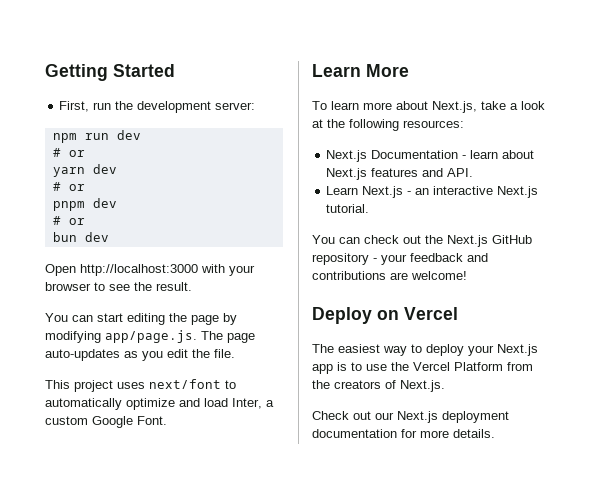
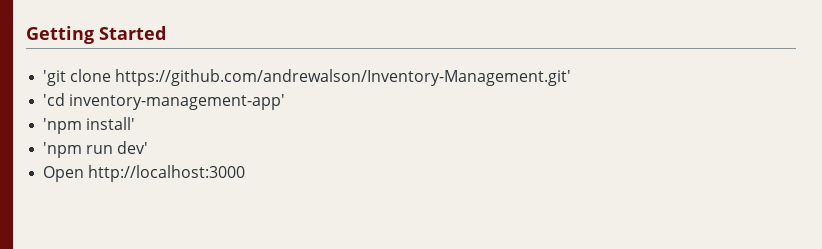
[59,101,256,113] [52,130,141,143] [52,148,85,157] [52,164,117,177] [52,182,85,191] [52,198,117,211] [52,216,85,225] [52,232,109,242] [45,264,255,276] [45,282,192,291] [45,313,237,325] [45,330,255,343] [45,349,235,361] [45,379,236,392] [45,398,274,410] [45,416,167,428] [312,64,409,77] [312,101,545,113] [312,119,464,131] [326,150,535,162] [326,168,474,180] [326,186,539,198] [326,204,370,213] [312,235,532,247] [312,253,488,265] [312,271,467,280] [312,307,458,324] [312,344,538,356] [312,362,533,374] [312,380,445,392] [312,411,509,423] [312,429,495,438] First, run the development server: // npm run dev // # or // yarn dev // # or // pnpm dev // # or // bun dev // Open http://localhost:3000 with your browser to see the result. // You can start editing the page by modifying app/page.js. The page auto-updates as you edit the file. // This project uses next/font to automatically optimize and load Inter, a custom Google Font. // Learn More // To learn more about Next.js, take a look at the following resources: // Next.js Documentation - learn about Next.js features and API. // Learn Next.js - an interactive Next.js tutorial. // You can check out the Next.js GitHub repository - your feedback and contributions are welcome! // Deploy on Vercel // The easiest way to deploy your Next.js app is to use the Vercel Platform from the creators of Next.js. // Check out our Next.js deployment documentation for more details. -> [43,69,572,86] [43,93,286,110] [43,117,136,134] [43,141,149,158] [43,165,246,182] 'git clone https://github.com/andrewalson/Inventory-Management.git' // 'cd inventory-management-app' // 'npm install' // 'npm run dev' // Open http://localhost:3000

